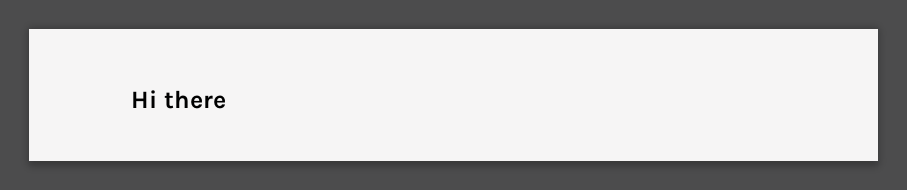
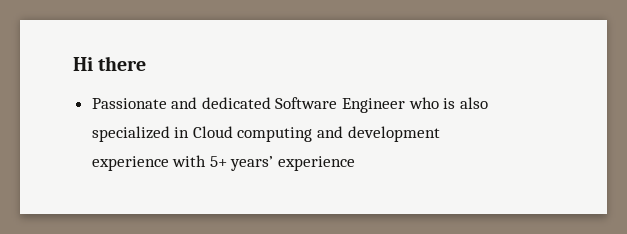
(226, 99) none -> [91,97,488,113] [91,126,440,142] [91,155,356,171] // Passionate and dedicated Software Engineer who is also specialized in Cloud computing and development experience with 5+ years’ experience

